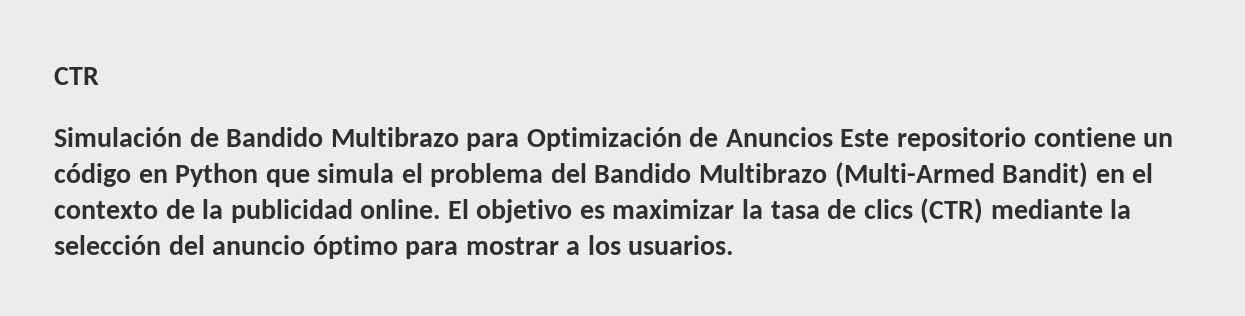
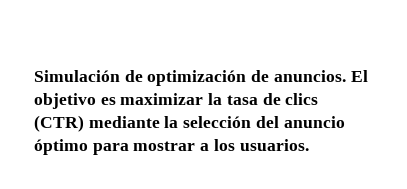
[54,67,99,85] CTR // -> (34, 76) none
[226,127,1174,151] [54,162,1154,188] [54,199,441,223] Bandido Multibrazo para Optimización de Anuncios Este repositorio contiene un código en Python que simula el problema del Bandido Multibrazo (Multi-Armed Bandit) en el contexto de la publicidad online. -> [147,70,346,86] optimización de anuncios.

